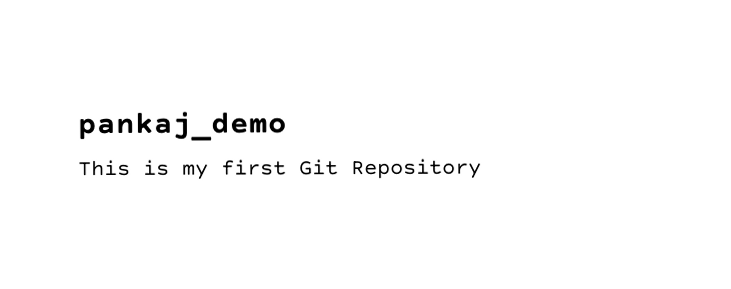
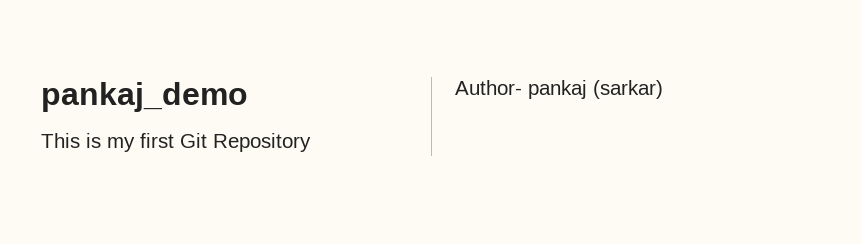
(482, 169) none -> [455,80,663,99] // Author- pankaj (sarkar)

